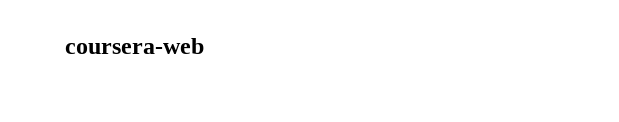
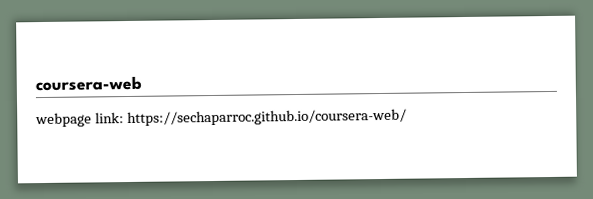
(204, 46) none -> [35,108,407,128] // webpage link: https://sechaparroc.github.io/coursera-web/

